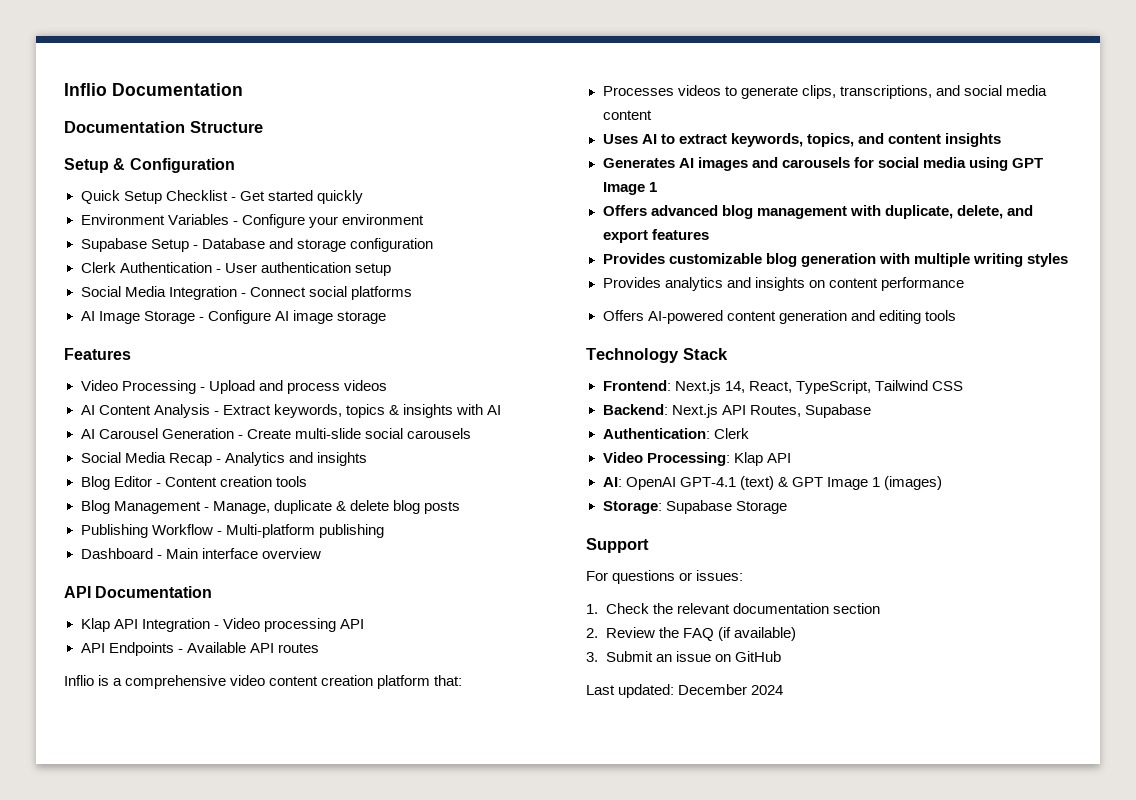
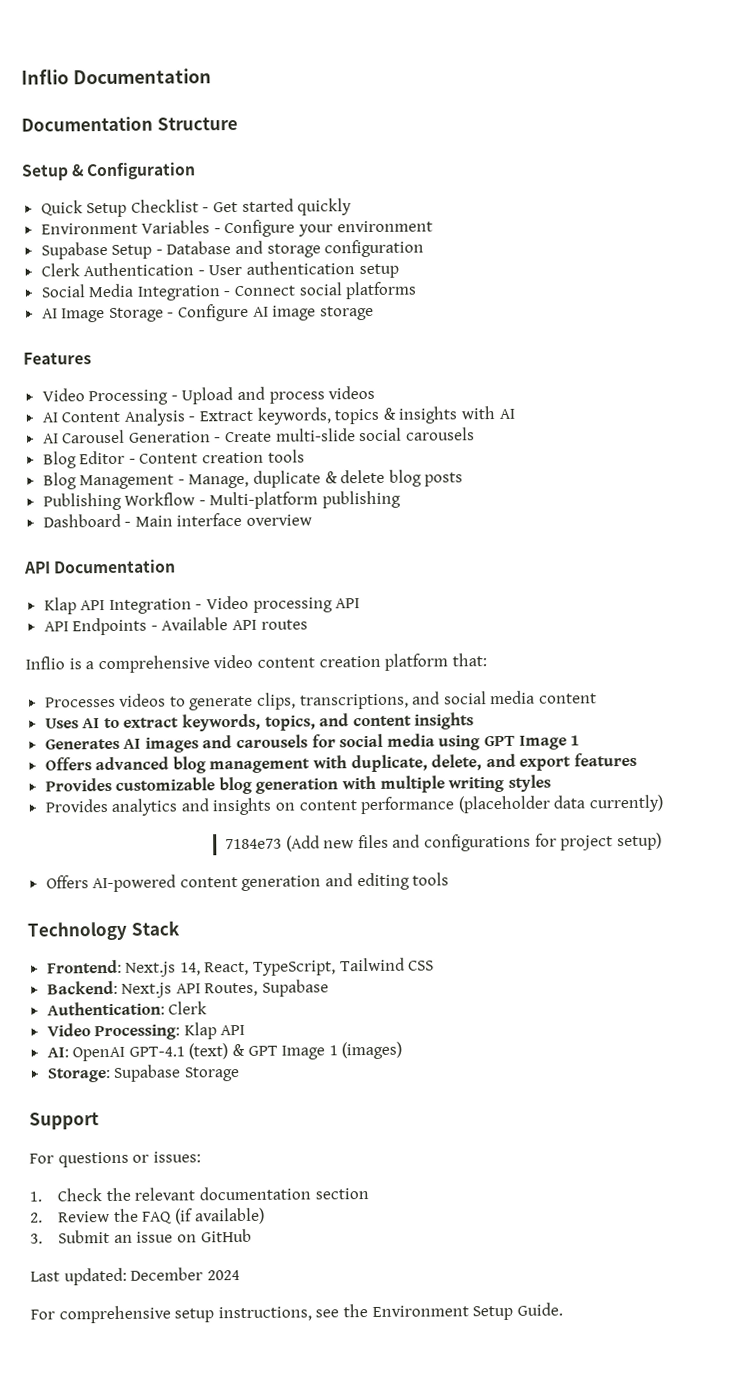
[80,452,367,466] // Social Media Recap - Analytics and insights -> (475, 434) none
(964, 284) none -> [457,794,664,814] [225,832,662,852] (placeholder data currently) // 7184e73 (Add new files and configurations for project setup)
(784, 690) none -> [30,1302,563,1324] // For comprehensive setup instructions, see the Environment Setup Guide.

